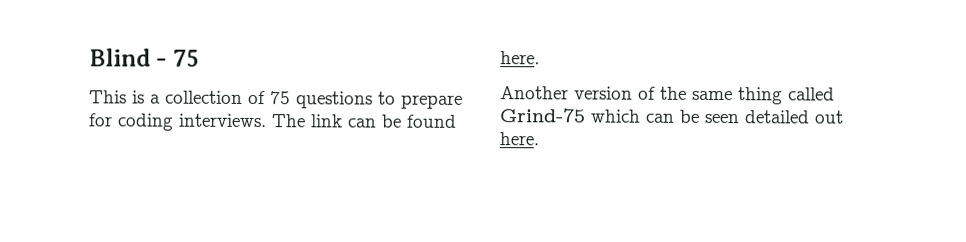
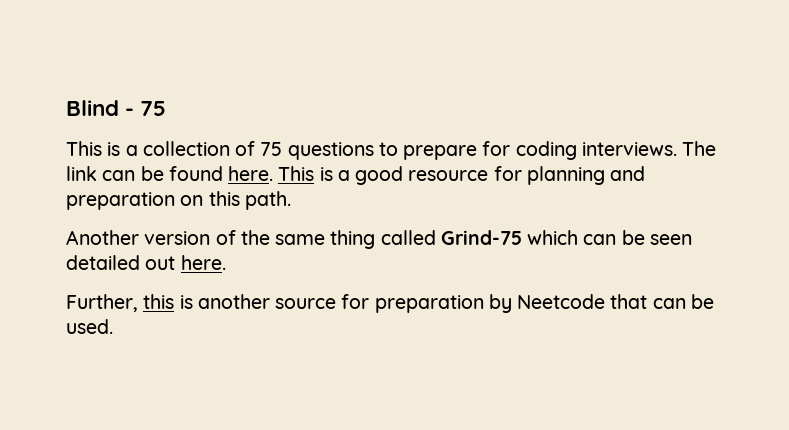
(540, 58) none -> [278,166,646,185] [66,191,291,210] This is a good resource for planning and preparation on this path.
(539, 139) none -> [66,294,714,313] [66,319,113,334] // Further, this is another source for preparation by Neetcode that can be used.

